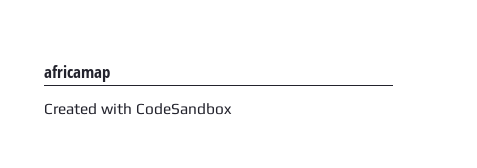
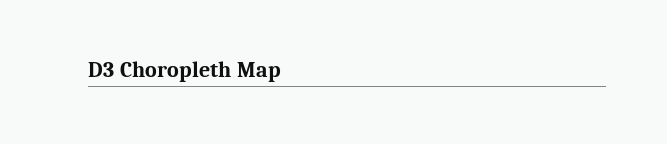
[44,65,110,82] [44,103,233,115] africamap // Created with CodeSandbox -> [88,61,281,82] D3 Choropleth Map

